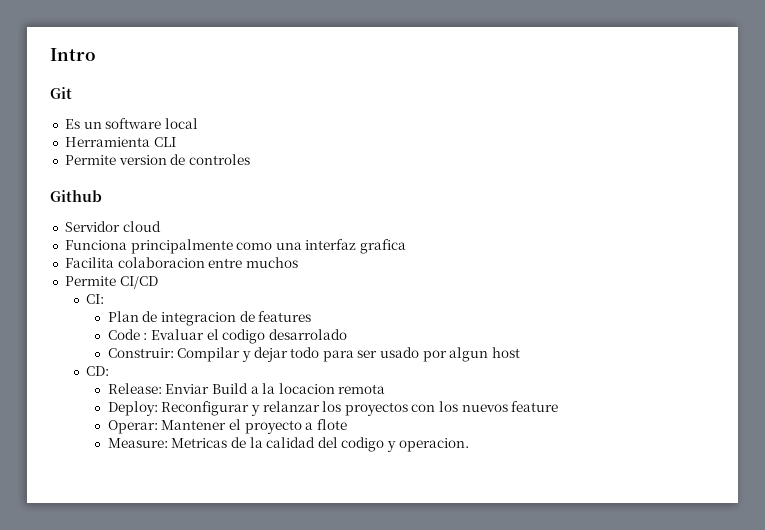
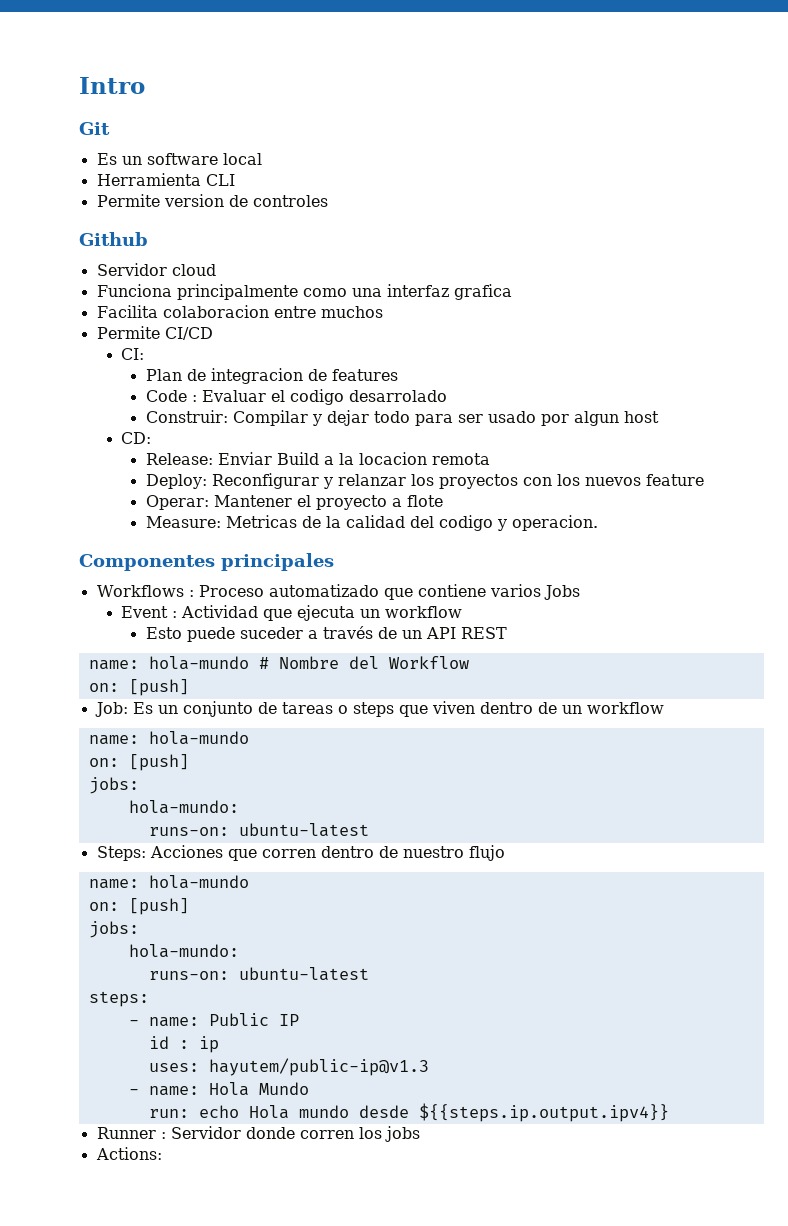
(469, 445) none -> [79,553,334,571] [96,584,580,600] [121,605,463,621] [145,626,507,642] [88,656,469,670] [88,679,189,696] [94,701,664,717] [88,731,249,745] [88,754,189,771] [88,777,139,794] [128,800,239,814] [148,823,369,837] [96,845,505,861] [88,875,249,889] [88,898,189,915] [88,921,139,938] [128,944,239,958] [148,967,369,981] [88,991,149,1007] [128,1013,299,1027] [148,1036,219,1053] [148,1058,429,1076] [128,1082,309,1096] [148,1103,669,1122] [96,1126,420,1142] [95,1147,162,1160] // Componentes principales // Workflows : Proceso automatizado que contiene varios Jobs // Event : Actividad que ejecuta un workflow // Esto puede suceder a través de un API REST // name: hola-mundo # Nombre del Workflow // on: [push] // Job: Es un conjunto de tareas o steps que viven dentro de un workflow // name: hola-mundo // on: [push] // jobs: // hola-mundo: // runs-on: ubuntu-latest // Steps: Acciones que corren dentro de nuestro flujo // name: hola-mundo // on: [push] // jobs: // hola-mundo: // runs-on: ubuntu-latest // steps: // - name: Public IP // id : ip // uses: hayutem/public-ip@v1.3 // - name: Hola Mundo // run: echo Hola mundo desde ${{steps.ip.output.ipv4}} // Runner : Servidor donde corren los jobs // Actions:

